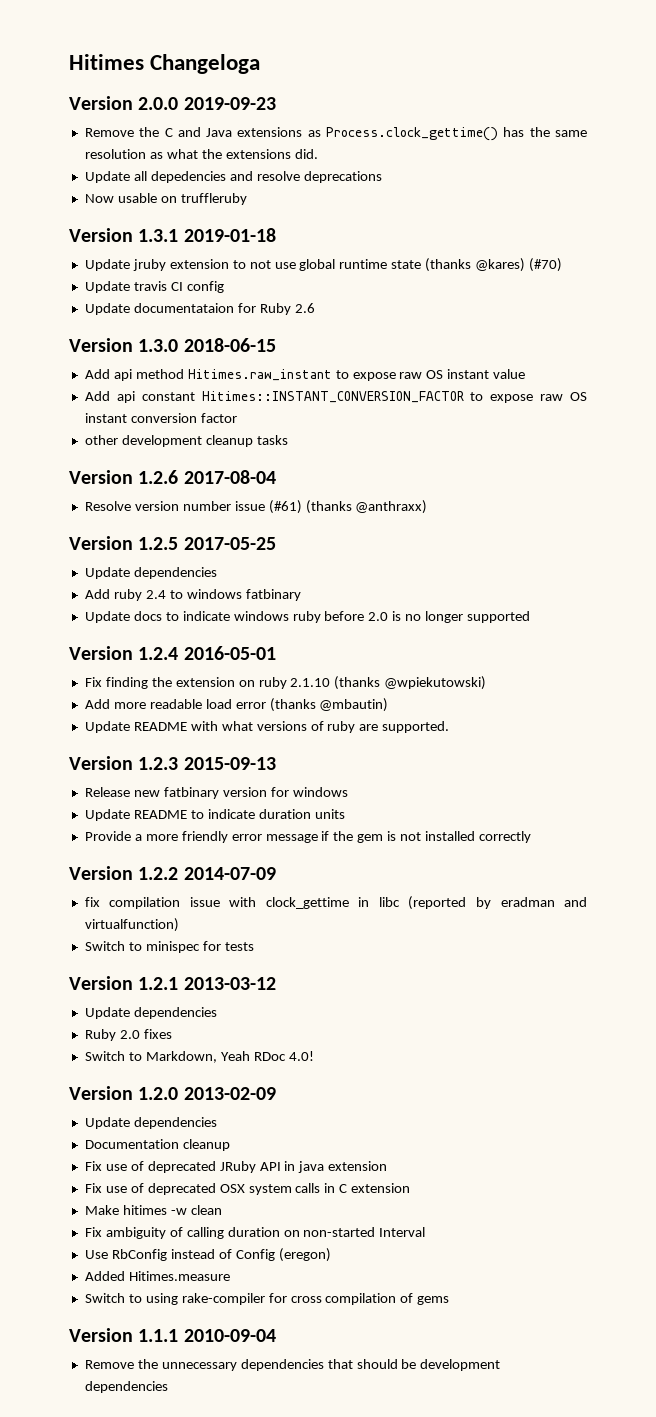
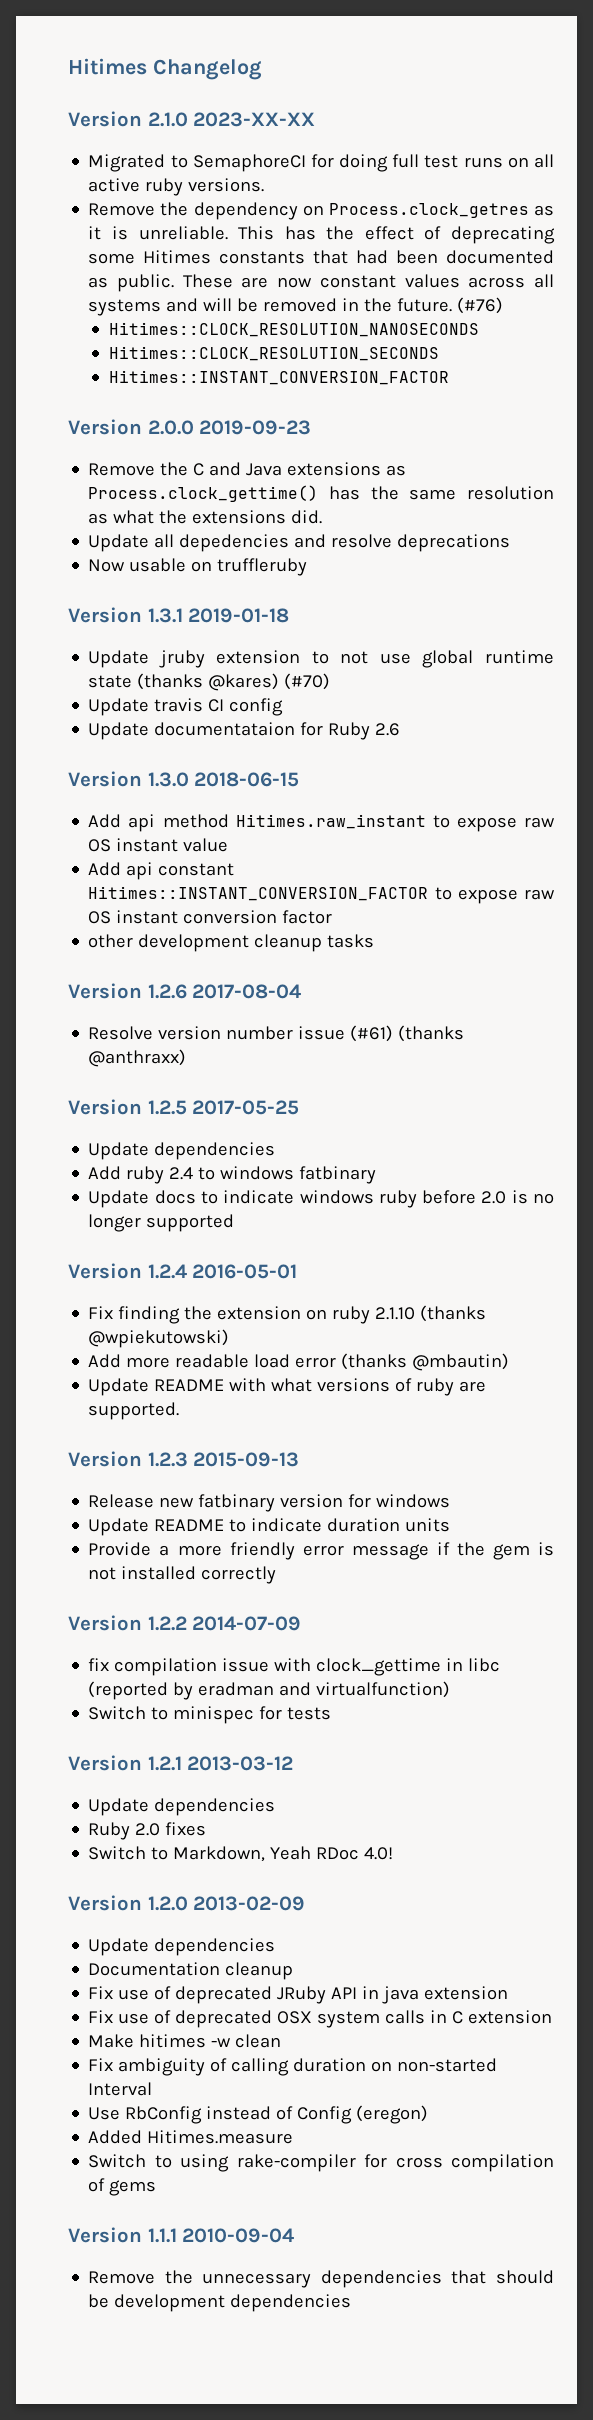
[69,54,261,74] Hitimes Changeloga -> [68,58,262,80] [68,111,316,127] [88,154,554,172] [88,178,265,196] [88,202,554,220] [88,226,555,244] [88,250,554,264] [88,274,554,292] [88,297,504,316] [108,322,479,337] [108,346,439,361] [108,370,449,385] Hitimes Changelog // Version 2.1.0 2023-XX-XX // Migrated to SemaphoreCI for doing full test runs on all active ruby versions. // Remove the dependency on Process.clock_getres as it is unreliable. This has the effect of deprecating some Hitimes constants that had been documented as public. These are now constant values across all systems and will be removed in the future. (#76) // Hitimes::CLOCK_RESOLUTION_NANOSECONDS // Hitimes::CLOCK_RESOLUTION_SECONDS // Hitimes::INSTANT_CONVERSION_FACTOR

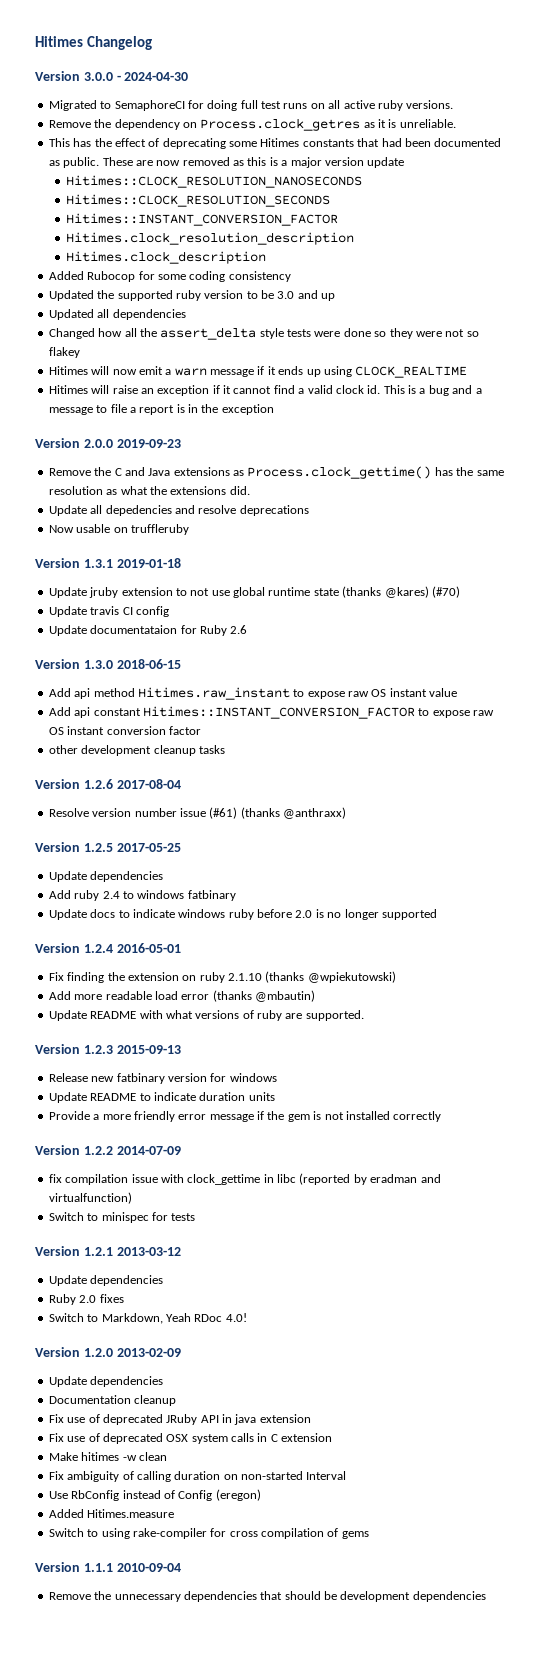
[147,112,316,127] 2.1.0 2023-XX-XX -> [83,72,189,81] 3.0.0 - 2024-04-30
(228, 233) none -> (456, 123) //
[319,274,554,288] [88,297,504,316] [108,322,479,337] [108,346,439,361] [108,370,449,385] constant values across all systems and will be removed in the future. (#76) // Hitimes::CLOCK_RESOLUTION_NANOSECONDS // Hitimes::CLOCK_RESOLUTION_SECONDS // Hitimes::INSTANT_CONVERSION_FACTOR -> [182,157,405,168] [65,175,362,188] [65,194,330,207] [65,213,338,226] [65,232,354,245] [65,251,266,264] [48,271,291,282] [48,290,336,301] [48,309,186,320] [48,327,479,340] [48,347,80,358] [48,366,468,378] [48,385,482,396] [48,404,274,415] removed as this is a major version update // Hitimes::CLOCK_RESOLUTION_NANOSECONDS // Hitimes::CLOCK_RESOLUTION_SECONDS // Hitimes::INSTANT_CONVERSION_FACTOR // Hitimes.clock_resolution_description // Hitimes.clock_description // Added Rubocop for some coding consistency // Updated the supported ruby version to be 3.0 and up // Updated all dependencies // Changed how all the assert_delta style tests were done so they were not so flakey // Hitimes will now emit a warn message if it ends up using CLOCK_REALTIME // Hitimes will raise an exception if it cannot find a valid clock id. This is a bug and a message to file a report is in the exception

